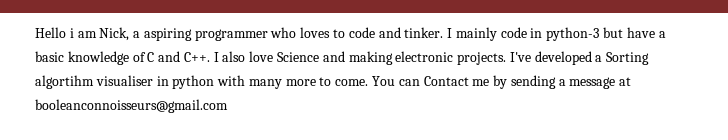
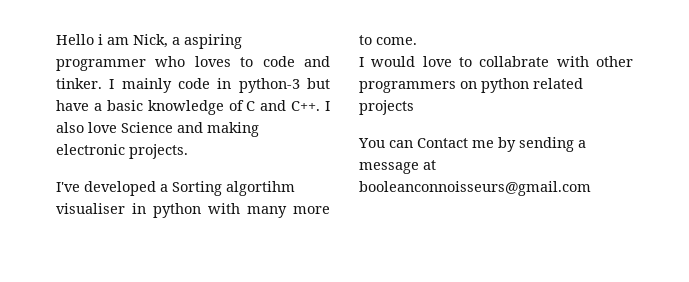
(507, 58) none -> (188, 151) //
(369, 82) none -> [359,56,633,67] [359,78,583,93] [359,100,414,115] // I would love to collabrate with other programmers on python related projects //

